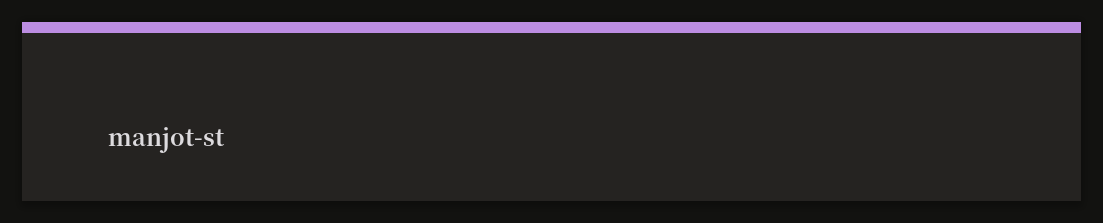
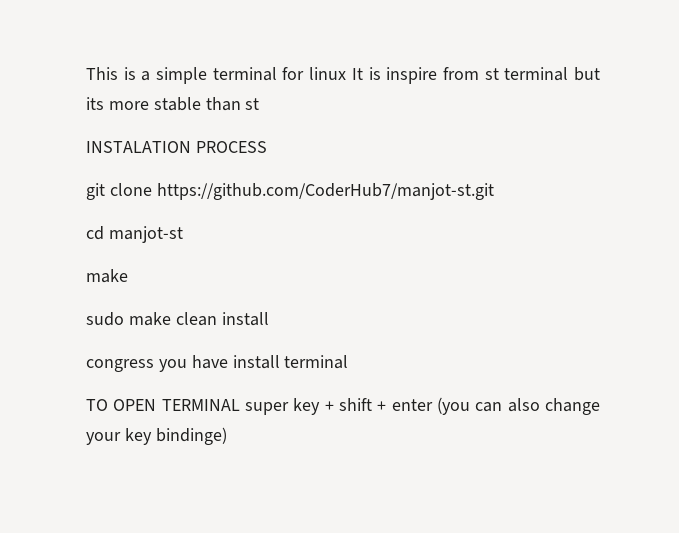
[108,127,225,153] manjot-st -> [86,67,600,84] [86,97,260,111] [86,141,267,153] [86,183,494,200] [86,226,183,243] [86,269,128,283] [86,312,269,326] [86,355,349,372] [86,397,600,415] [86,427,227,445] This is a simple terminal for linux It is inspire from st terminal but its more stable than st // INSTALATION PROCESS // git clone https://github.com/CoderHub7/manjot-st.git // cd manjot-st // make // sudo make clean install // congress you have install terminal // TO OPEN TERMINAL super key + shift + enter (you can also change your key bindinge)

